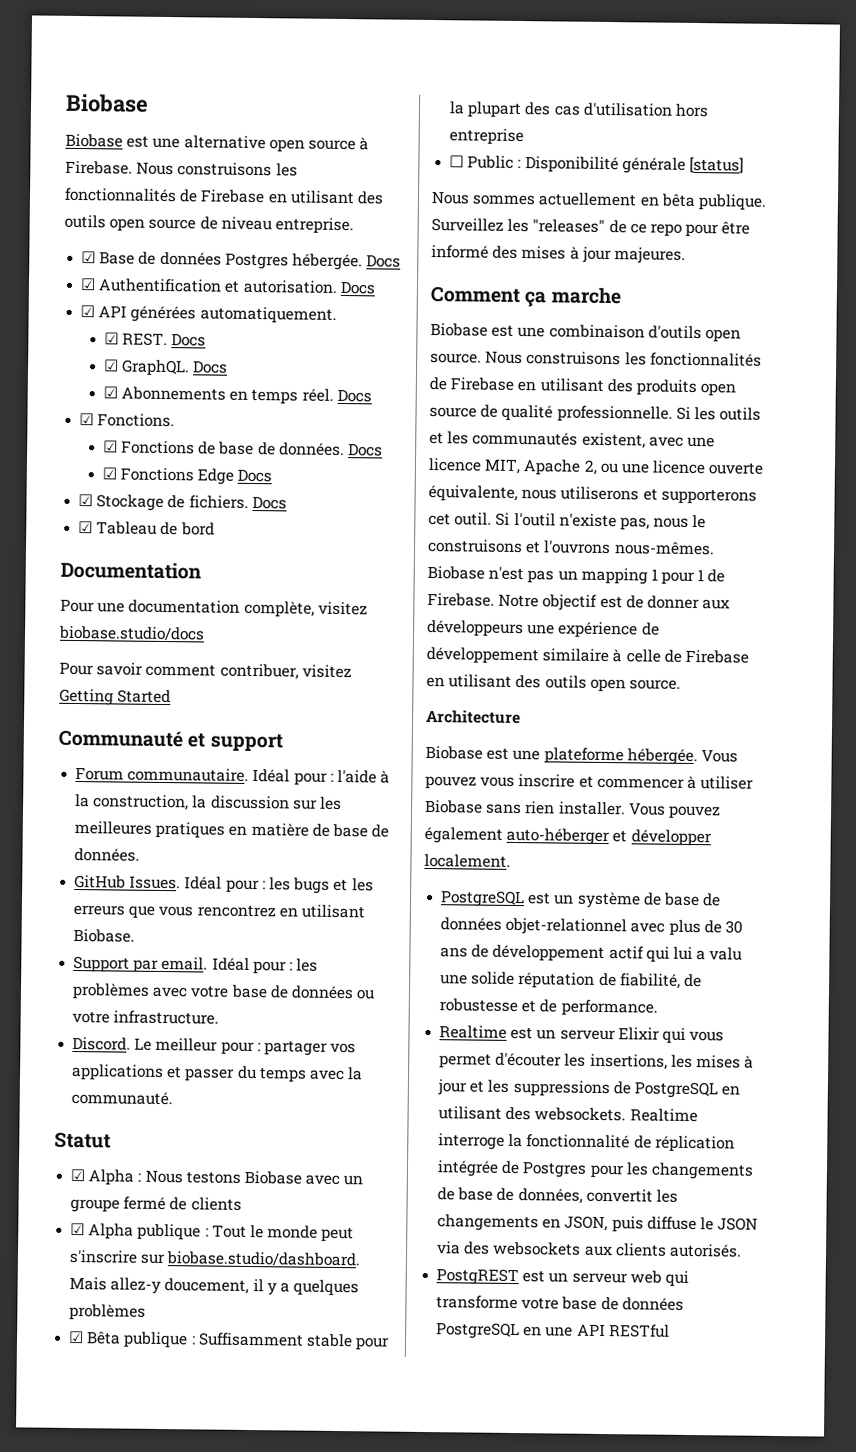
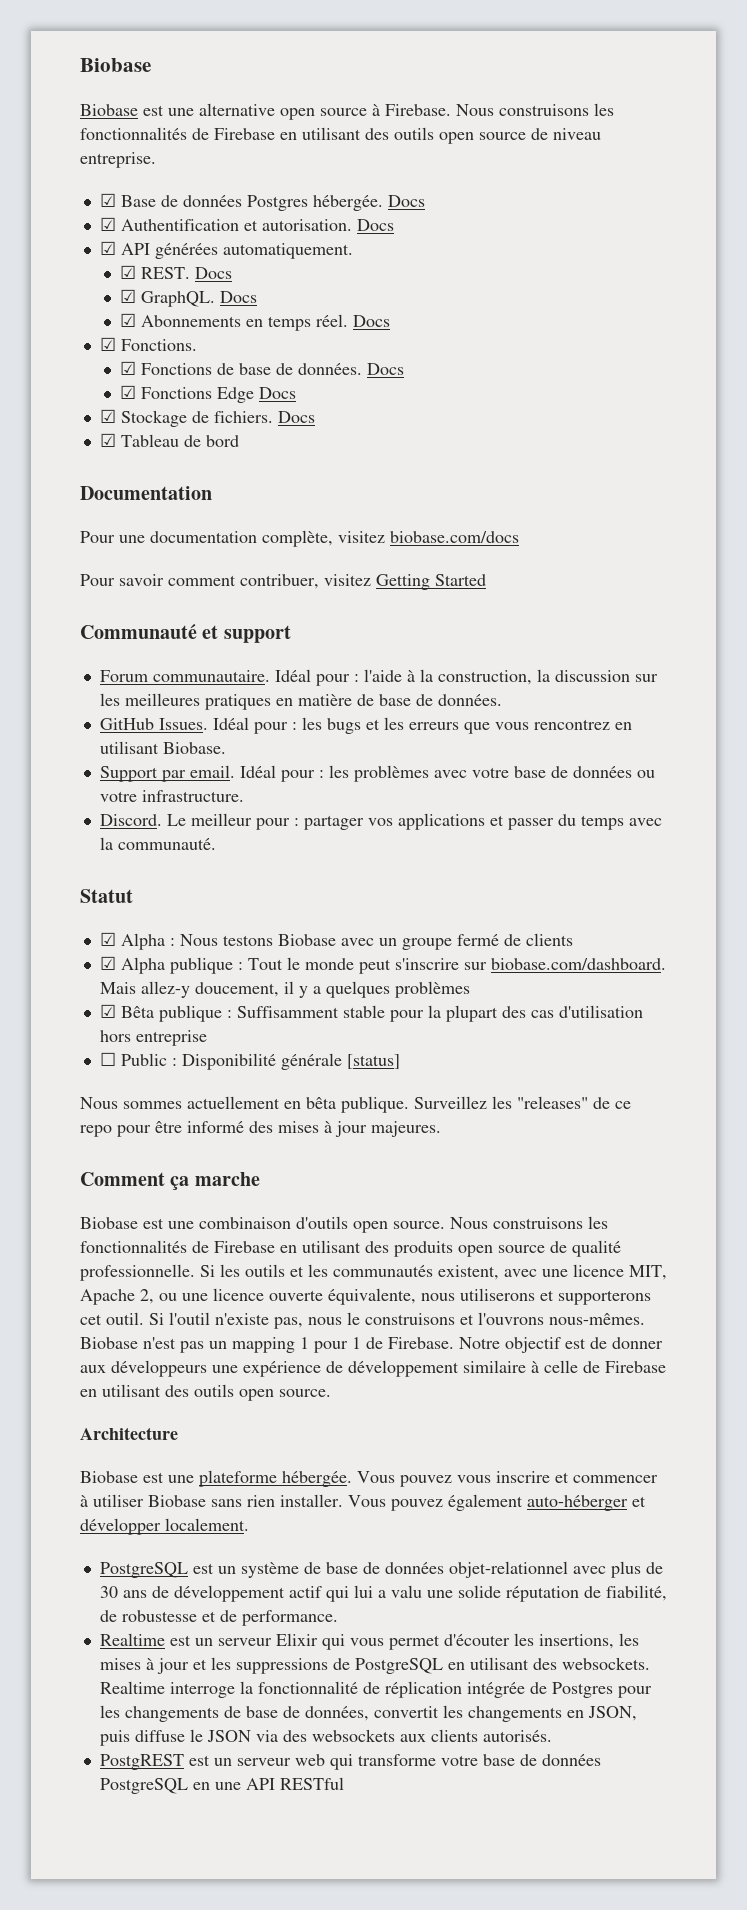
[58,625,205,641] biobase.studio/docs -> [390,531,519,543] biobase.com/docs
[166,1251,362,1267] biobase.studio/dashboard. -> [490,958,666,970] biobase.com/dashboard.

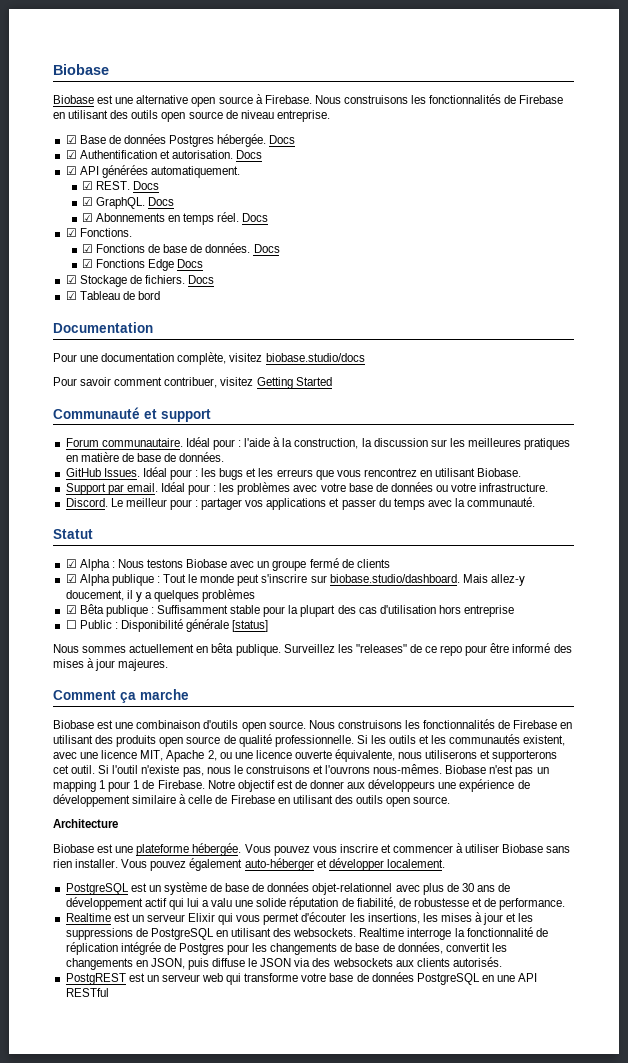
[390,531,519,543] biobase.com/docs -> [265,353,365,362] biobase.studio/docs
[490,958,666,970] biobase.com/dashboard. -> [329,574,460,583] biobase.studio/dashboard.

